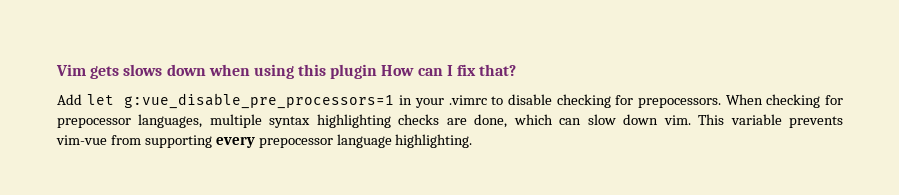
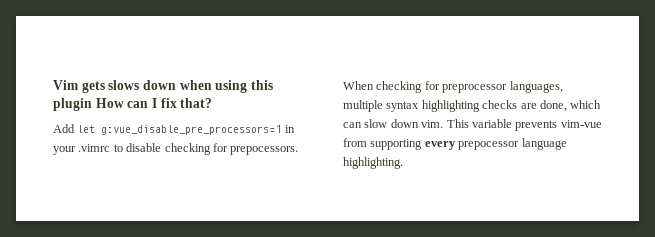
[57,118,131,128] prepocessor -> [442,84,508,93] preprocessor

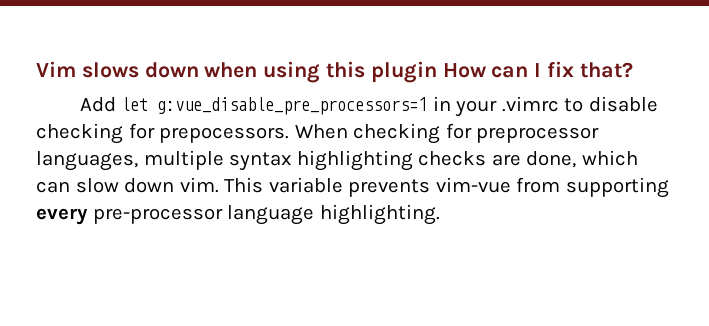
[81,81,105,93] gets -> (76, 69) none
[458,141,520,150] prepocessor -> [92,208,223,224] pre-processor

